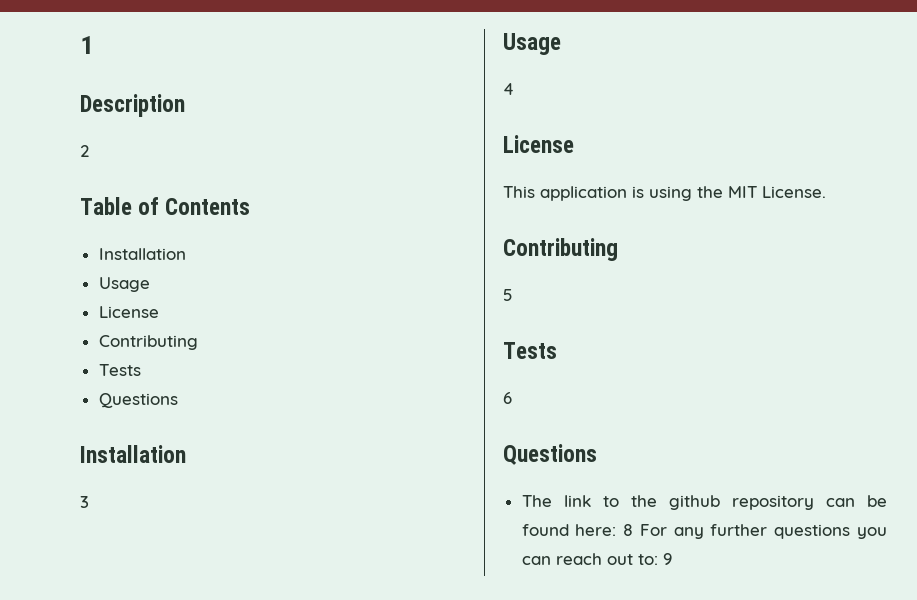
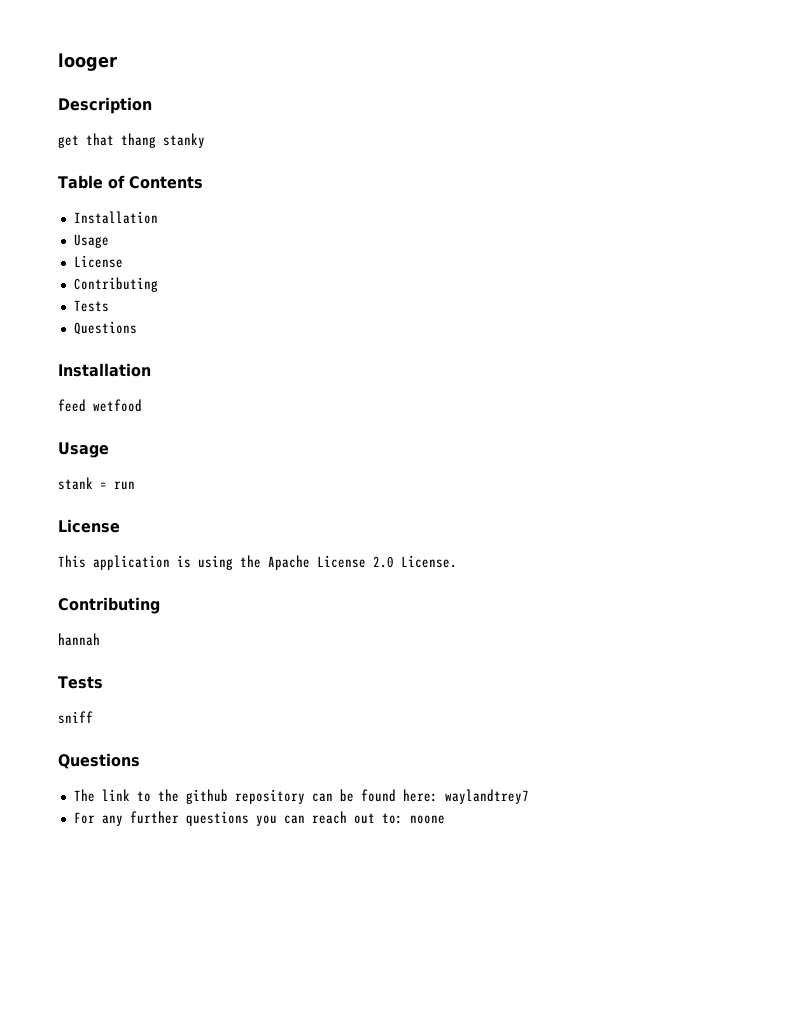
[80,36,93,54] 1 -> [58,53,117,71] looger
[80,145,89,157] 2 -> [58,133,205,148] get that thang stanky
[80,496,89,508] [503,33,561,55] [503,83,514,95] 3 // Usage // 4 -> [58,399,142,412] [58,442,109,458] [58,477,135,490] feed wetfood // Usage // stank = run
[728,186,757,198] MIT -> [268,555,394,570] Apache License 2.0
[503,289,513,301] [503,342,557,359] [503,392,512,404] 5 // Tests // 6 -> [58,633,100,646] [58,676,103,689] [58,711,93,724] hannah // Tests // sniff
[623,524,634,536] 8 -> [444,789,529,804] waylandtrey7 //
[662,553,672,565] 9 -> [409,815,445,824] noone

